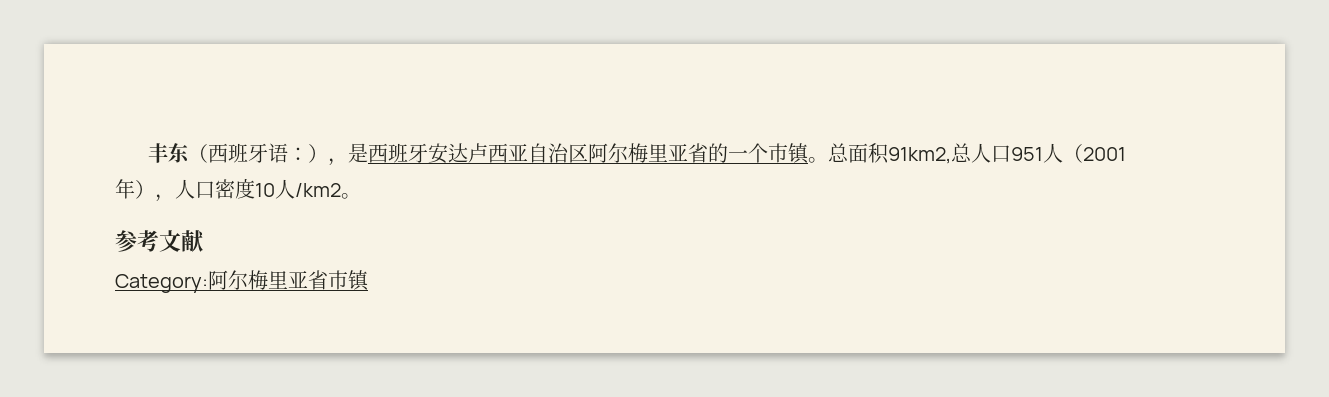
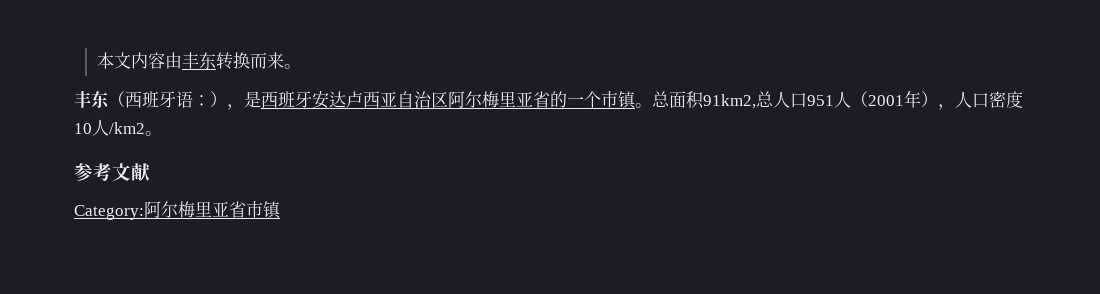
(148, 153) none -> [96,52,301,70] 本文内容由丰东转换而来。 //

